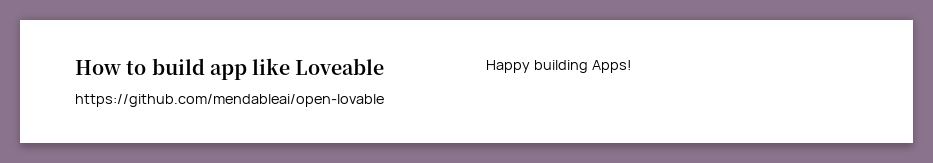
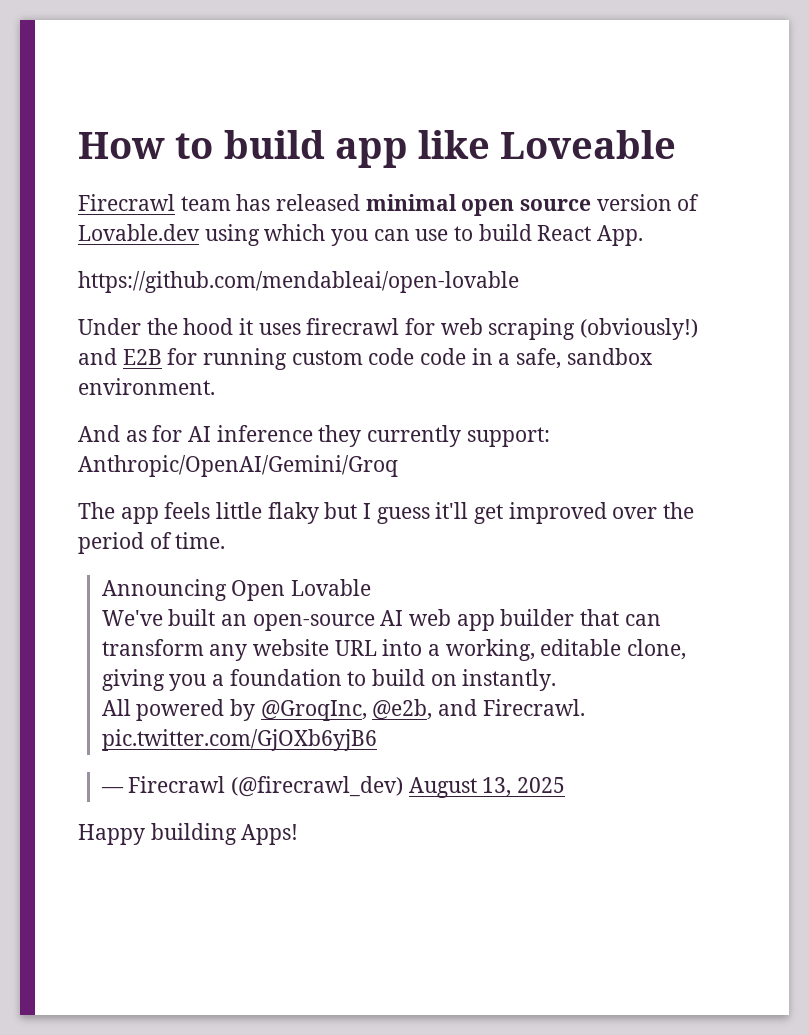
[75,94,384,107] https://github.com/mendableai/open-lovable -> [78,194,700,216] [78,224,644,246] [78,271,519,293] [78,318,699,340] [78,348,653,370] [78,378,215,395] [78,425,550,447] [78,455,398,477] [78,502,695,524] [78,532,226,554] [101,579,372,601] [101,609,661,631] [101,639,687,661] [101,669,557,691] [101,699,585,721] [101,729,377,751] [100,776,566,798] Firecrawl team has released minimal open source version of Lovable.dev using which you can use to build React App. // https://github.com/mendableai/open-lovable // Under the hood it uses firecrawl for web scraping (obviously!) and E2B for running custom code code in a safe, sandbox environment. // And as for AI inference they currently support: Anthropic/OpenAI/Gemini/Groq // The app feels little flaky but I guess it'll get improved over the period of time. // Announcing Open Lovable // We've built an open-source AI web app builder that can transform any website URL into a working, editable clone, giving you a foundation to build on instantly. // All powered by @GroqInc, @e2b, and Firecrawl. pic.twitter.com/GjOXb6yjB6 // — Firecrawl (@firecrawl_dev) August 13, 2025

